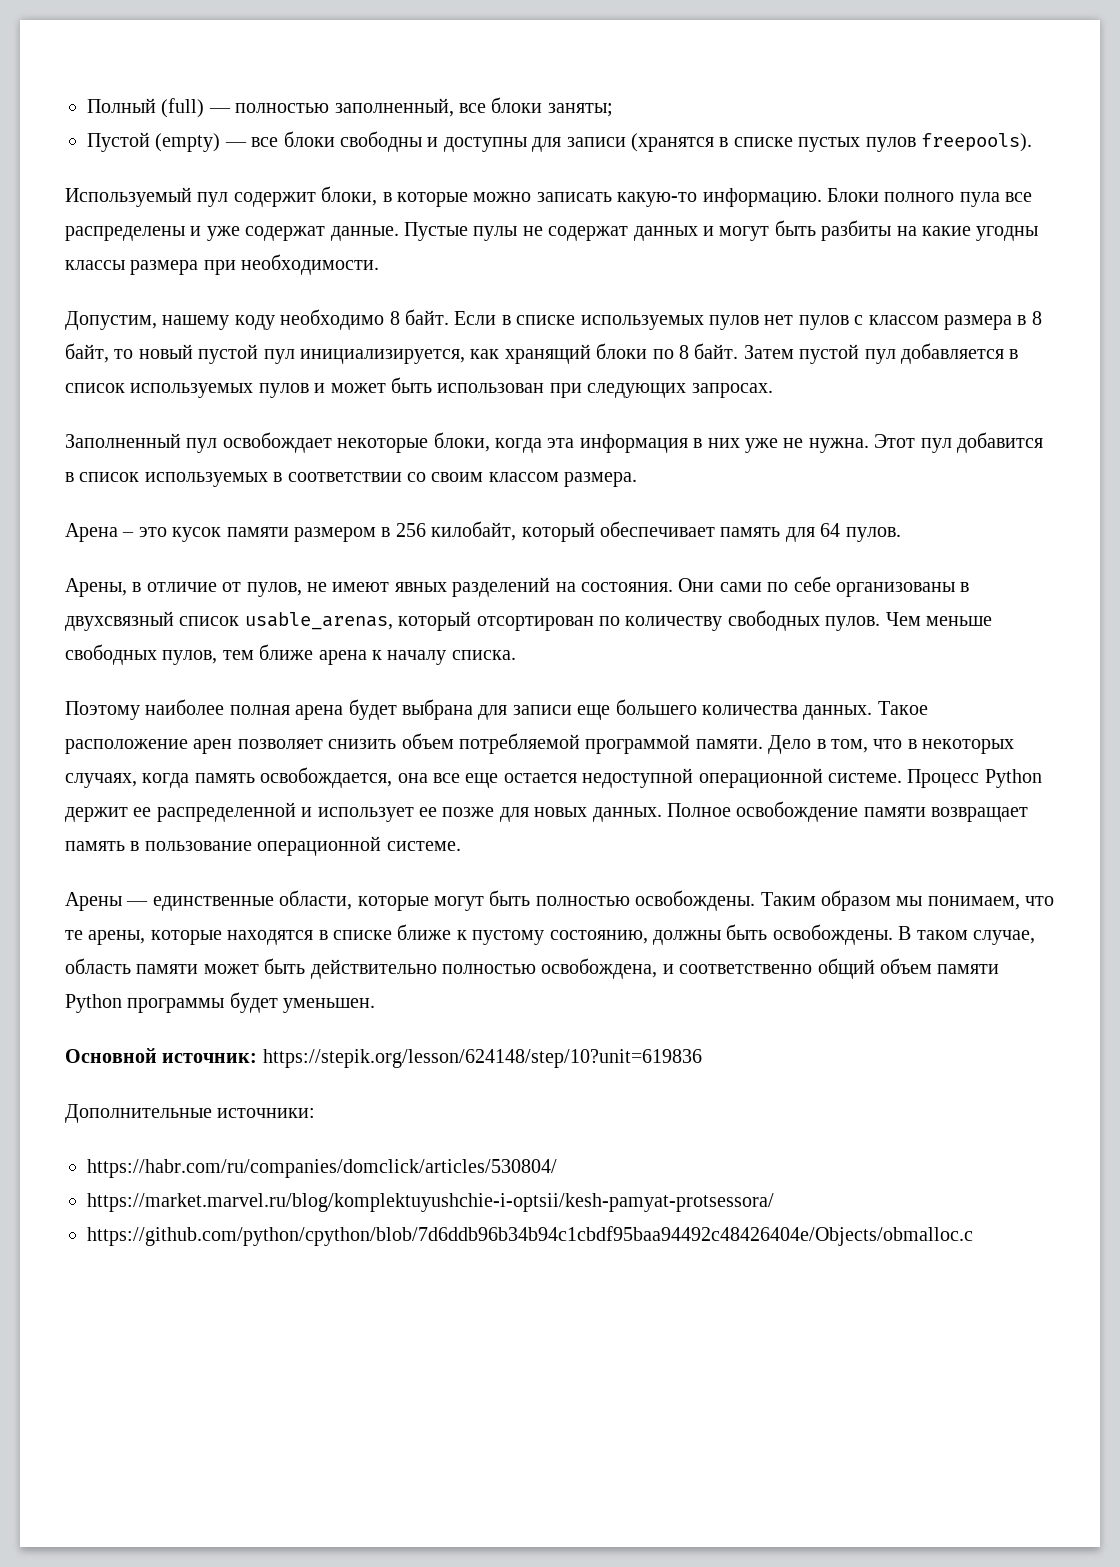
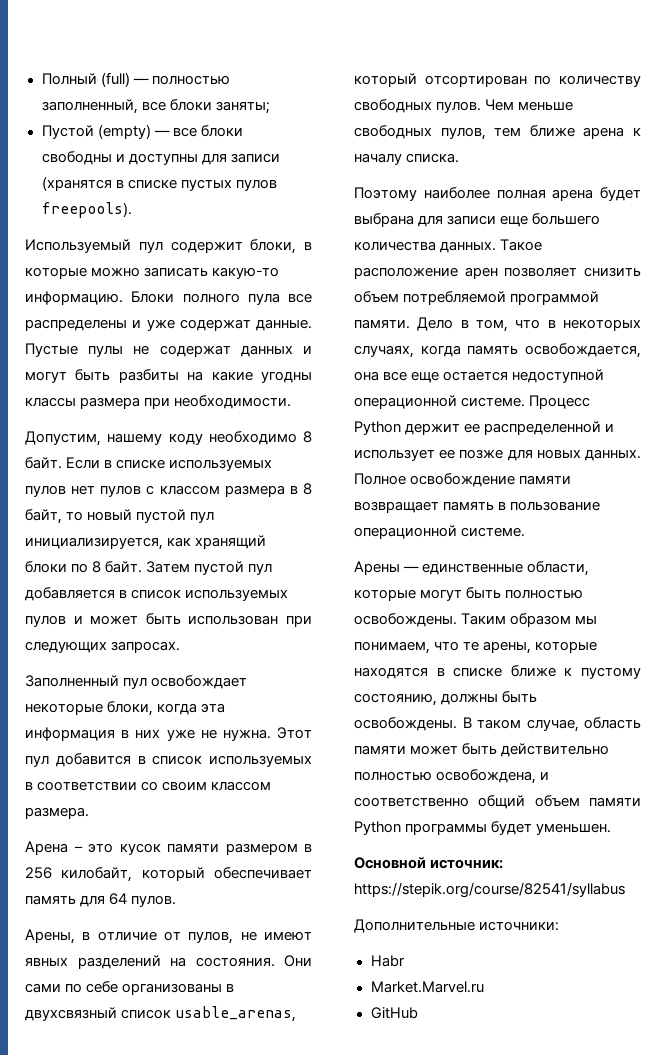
[262,1049,702,1068] https://stepik.org/lesson/624148/step/10?unit=619836 -> [354,882,625,898] https://stepik.org/course/82541/syllabus
[87,1159,557,1178] [87,1193,774,1212] [87,1226,973,1246] https://habr.com/ru/companies/domclick/articles/530804/ // https://market.marvel.ru/blog/komplektuyushchie-i-optsii/kesh-pamyat-protsessora/ // https://github.com/python/cpython/blob/7d6ddb96b34b94c1cbdf95baa94492c48426404e/Objects/obmalloc.c -> [370,955,405,967] [370,981,484,993] [370,1007,418,1019] Habr // Market.Marvel.ru // GitHub

